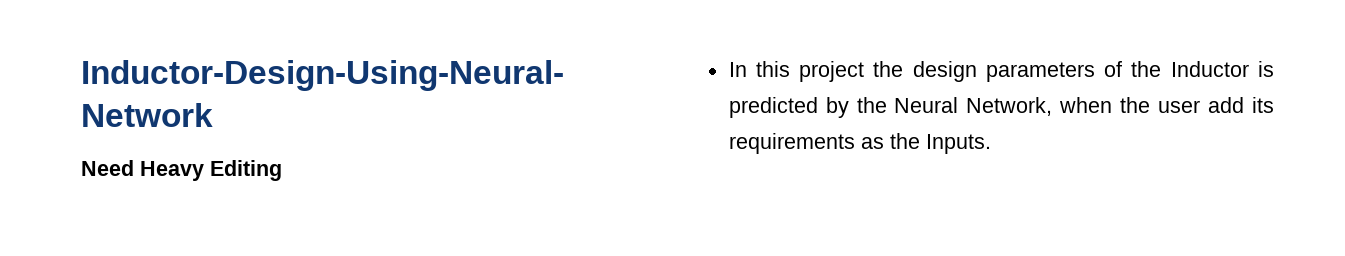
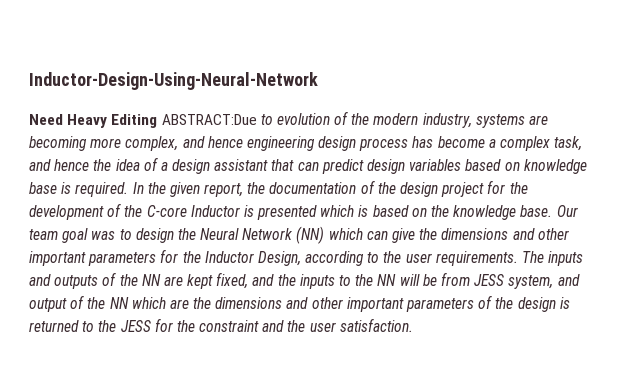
[728,61,1274,82] [728,97,1274,118] [728,133,991,154] // In this project the design parameters of the Inductor is predicted by the Neural Network, when the user add its requirements as the Inputs. -> [161,111,549,128] [29,136,583,151] [29,157,587,174] [29,180,528,197] [29,203,578,220] [29,226,569,244] [29,249,584,266] [29,272,580,289] [29,295,570,312] [29,318,413,332] ABSTRACT:Due to evolution of the modern industry, systems are becoming more complex, and hence engineering design process has become a complex task, and hence the idea of a design assistant that can predict design variables based on knowledge base is required. In the given report, the documentation of the design project for the development of the C-core Inductor is presented which is based on the knowledge base. Our team goal was to design the Neural Network (NN) which can give the dimensions and other important parameters for the Inductor Design, according to the user requirements. The inputs and outputs of the NN are kept fixed, and the inputs to the NN will be from JESS system, and output of the NN which are the dimensions and other important parameters of the design is returned to the JESS for the constraint and the user satisfaction.

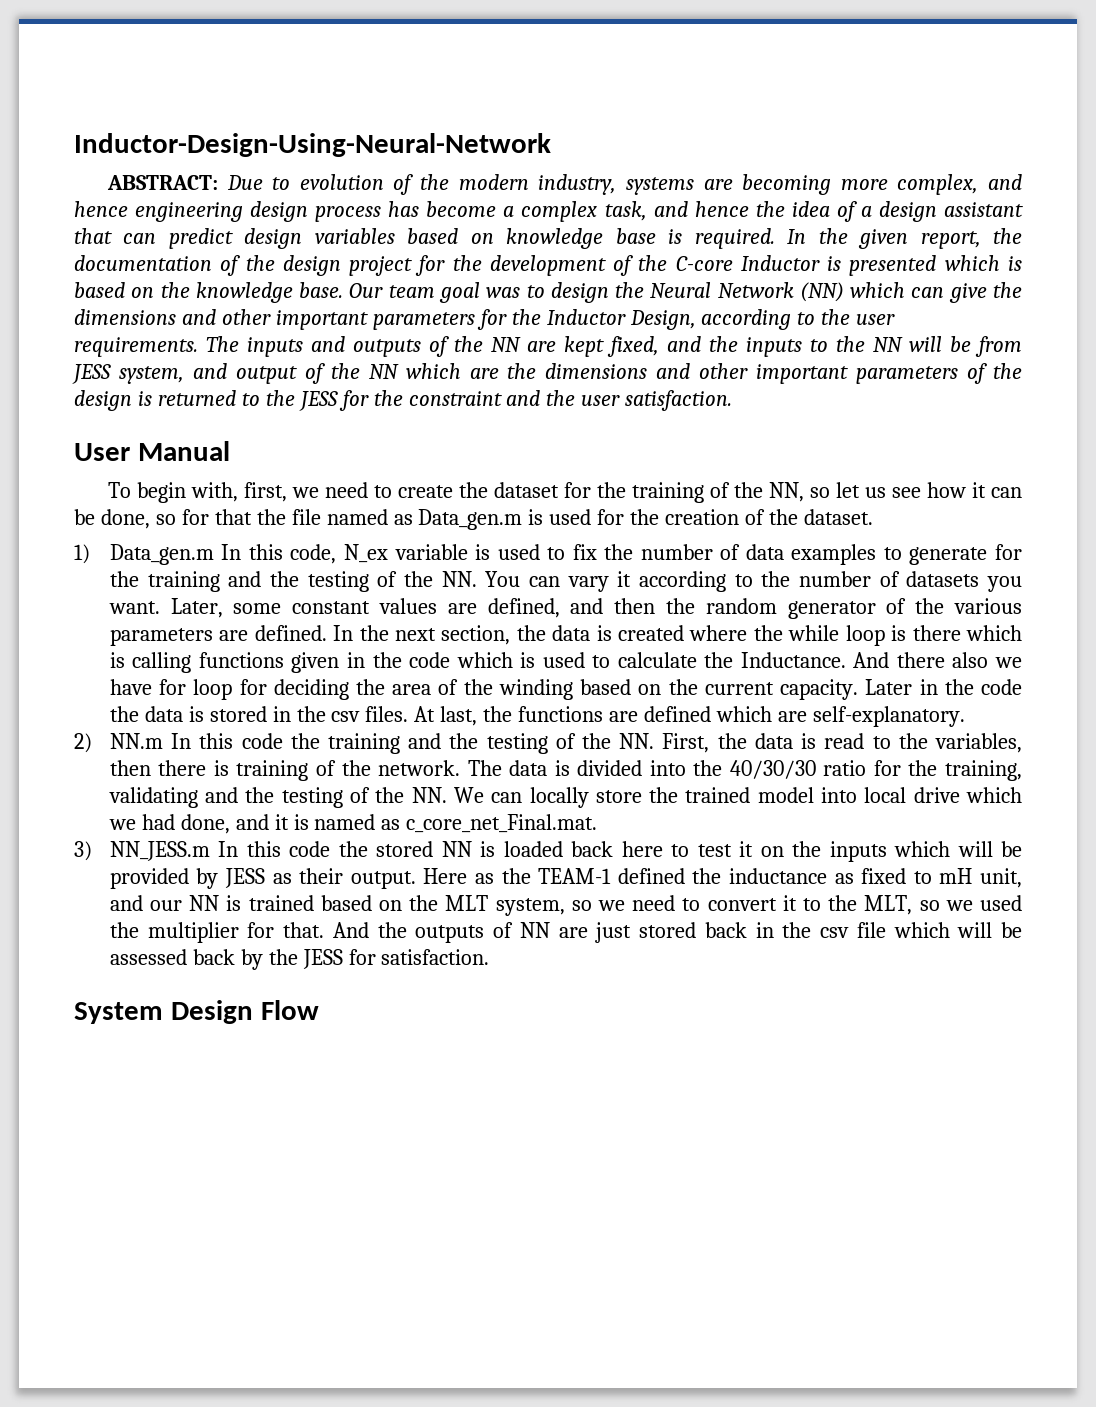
[29,114,257,128] Need Heavy Editing ABSTRACT:Due -> [106,175,263,190] ABSTRACT: Due
(413, 325) none -> [74,441,230,461] [107,482,1023,503] [74,509,873,530] [74,544,1023,565] [109,571,1022,592] [108,598,1022,619] [109,625,1023,646] [109,652,1023,673] [109,679,1022,700] [109,706,965,727] [74,733,1023,754] [109,760,1023,781] [108,787,1023,808] [108,814,598,834] [74,841,1022,862] [109,868,1022,889] [109,895,1023,916] [109,922,1023,943] [109,949,490,970] [74,1000,319,1024] // User Manual // To begin with, first, we need to create the dataset for the training of the NN, so let us see how it can be done, so for that the file named as Data_gen.m is used for the creation of the dataset. // 1) Data_gen.m In this code, N_ex variable is used to fix the number of data examples to generate for the training and the testing of the NN. You can vary it according to the number of datasets you want. Later, some constant values are defined, and then the random generator of the various parameters are defined. In the next section, the data is created where the while loop is there which is calling functions given in the code which is used to calculate the Inductance. And there also we have for loop for deciding the area of the winding based on the current capacity. Later in the code the data is stored in the csv files. At last, the functions are defined which are self-explanatory. // 2) NN.m In this code the training and the testing of the NN. First, the data is read to the variables, then there is training of the network. The data is divided into the 40/30/30 ratio for the training, validating and the testing of the NN. We can locally store the trained model into local drive which we had done, and it is named as c_core_net_Final.mat. // 3) NN_JESS.m In this code the stored NN is loaded back here to test it on the inputs which will be provided by JESS as their output. Here as the TEAM-1 defined the inductance as fixed to mH unit, and our NN is trained based on the MLT system, so we need to convert it to the MLT, so we used the multiplier for that. And the outputs of NN are just stored back in the csv file which will be assessed back by the JESS for satisfaction. // System Design Flow

